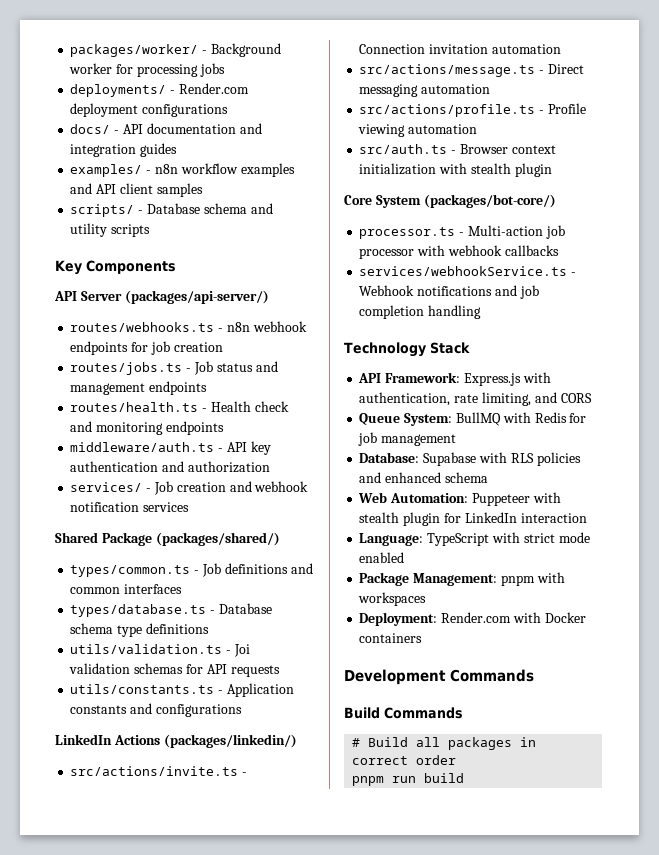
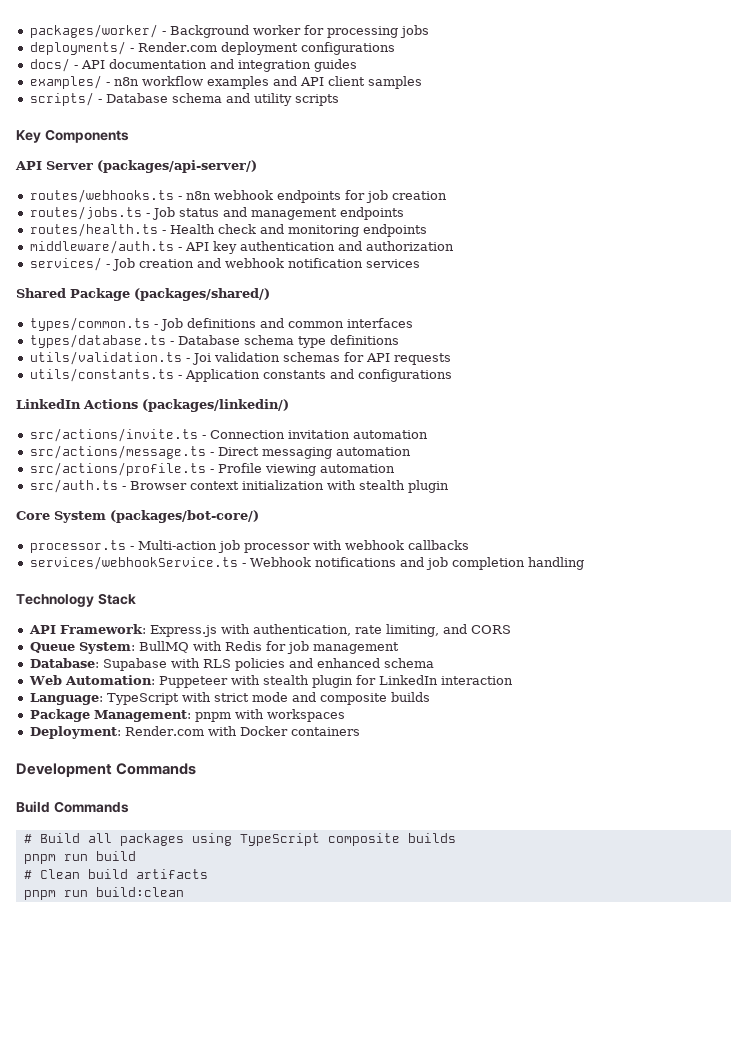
[359,552,405,563] enabled -> [291,692,430,705] and composite builds
[520,737,537,747] [352,755,457,765] in correct order -> [191,833,456,846] using TypeScript composite builds
(465, 778) none -> [23,869,208,879] [23,887,184,900] // # Clean build artifacts // pnpm run build:clean

